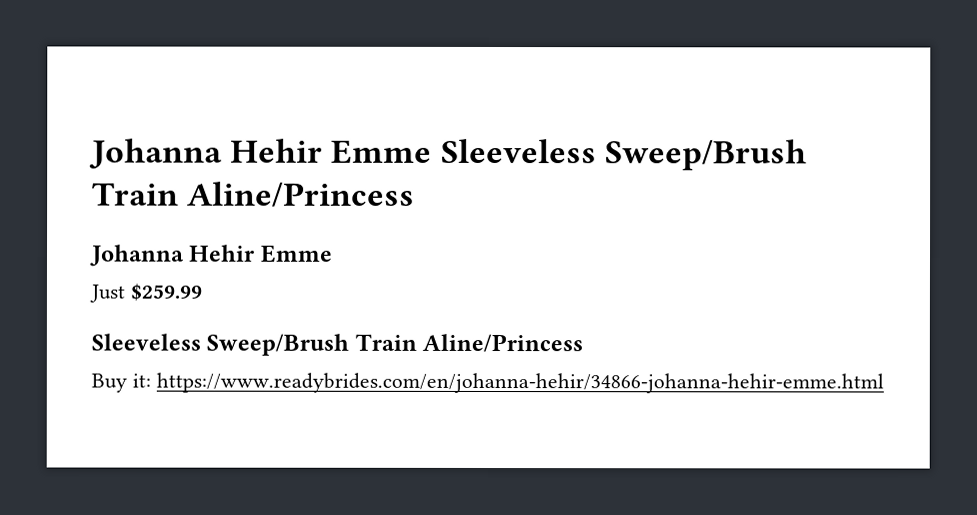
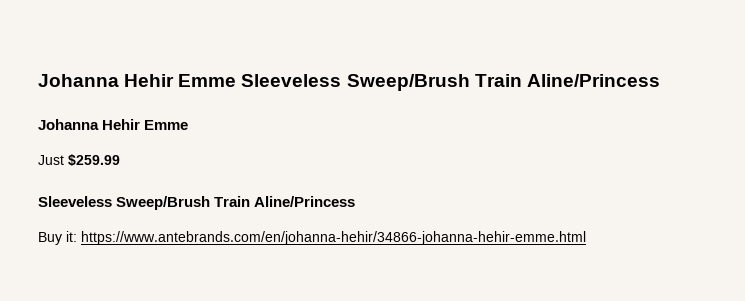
[155,372,884,394] https://www.readybrides.com/en/johanna-hehir/34866-johanna-hehir-emme.html -> [81,231,586,245] https://www.antebrands.com/en/johanna-hehir/34866-johanna-hehir-emme.html

